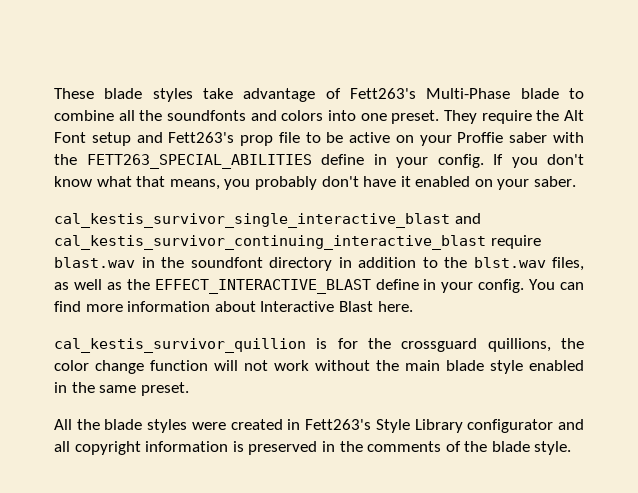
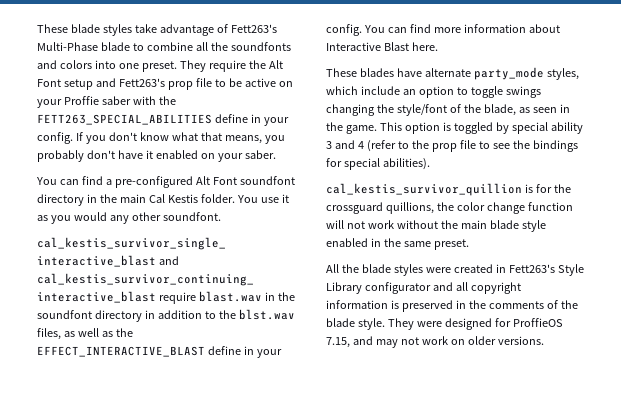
(577, 181) none -> [36,176,295,188] [37,194,289,206] [37,212,221,224] // You can find a pre-configured Alt Font soundfont directory in the main Cal Kestis folder. You use it as you would any other soundfont.
(413, 306) none -> [326,67,579,80] [326,86,541,98] [326,104,570,116] [326,122,583,134] [326,140,578,152] [326,158,430,170] // These blades have alternate party_mode styles, which include an option to toggle swings changing the style/font of the blade, as seen in the game. This option is toggled by special ability 3 and 4 (refer to the prop file to see the bindings for special abilities).
(572, 448) none -> [387,318,563,330] [326,336,544,348] They were designed for ProffieOS 7.15, and may not work on older versions.

